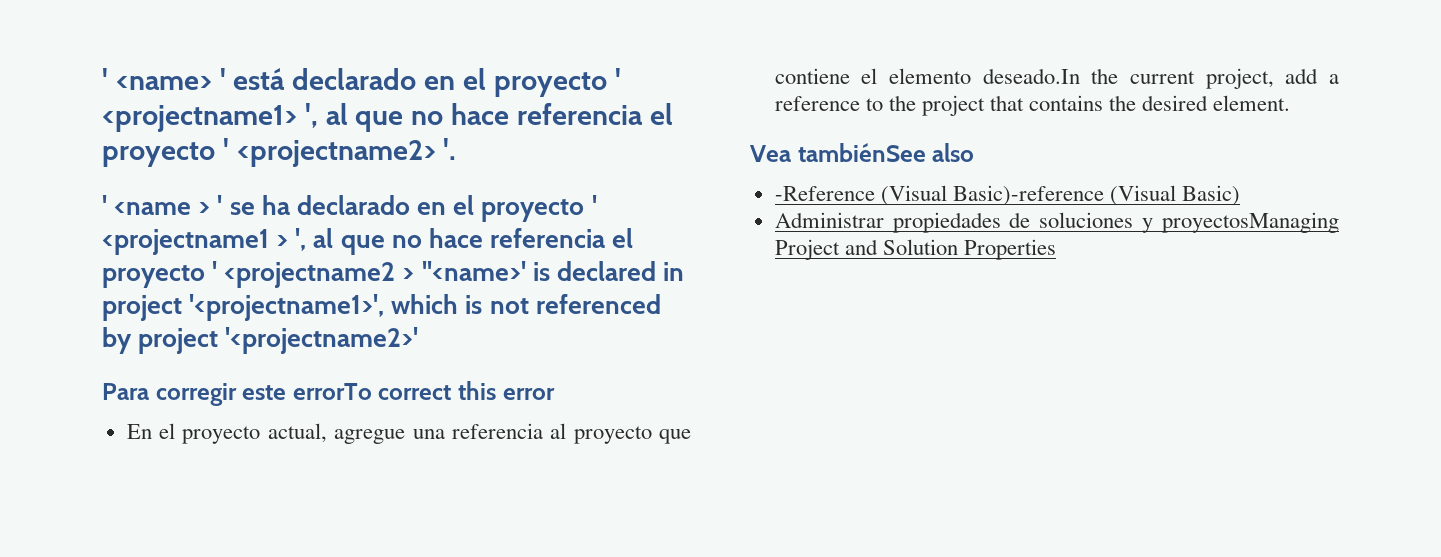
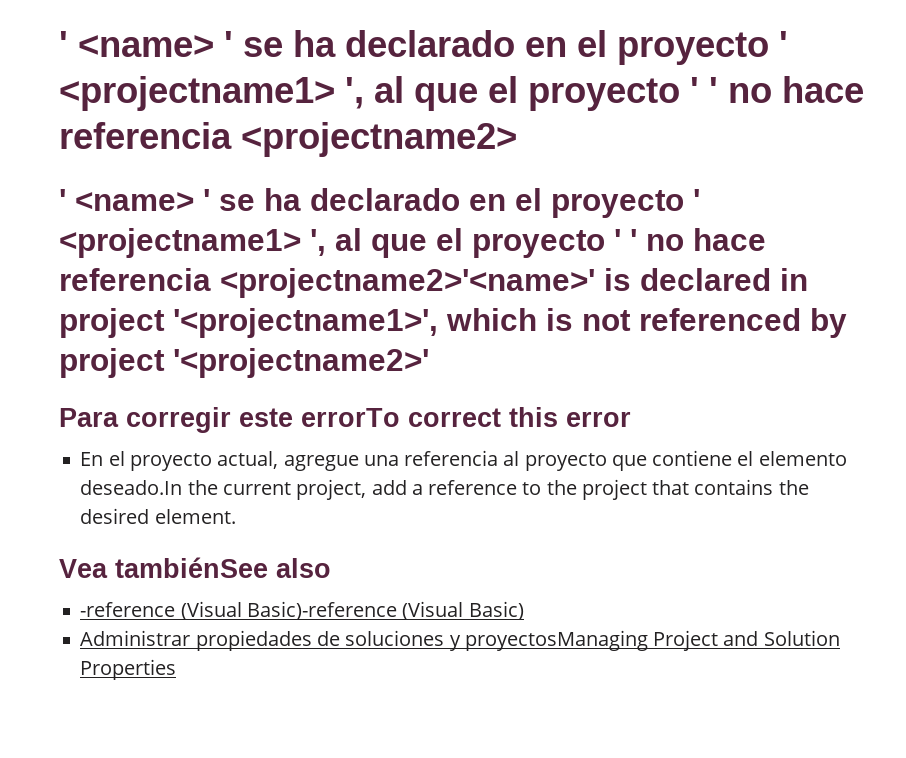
[102,68,621,97] [102,103,673,132] [102,138,229,167] ' <name> ' está declarado en el proyecto ' <projectname1> ', al que no hace referencia el proyecto ' -> [59,30,788,65] [59,76,864,111] [59,122,232,149] ' <name> ' se ha declarado en el proyecto ' <projectname1> ', al que el proyecto ' ' no hace referencia
[443,138,457,160] [102,195,597,222] [102,228,634,255] [102,261,526,288] '. // ' <name > ' se ha declarado en el proyecto ' <projectname1 > ', al que no hace referencia el proyecto ' <projectname2 > ''<name>' -> [59,188,700,218] [59,228,766,258] [59,268,595,298] // ' <name> ' se ha declarado en el proyecto ' <projectname1> ', al que el proyecto ' ' no hace referencia <projectname2>'<name>'
[774,186,875,201] -Reference -> [80,602,176,617] -reference

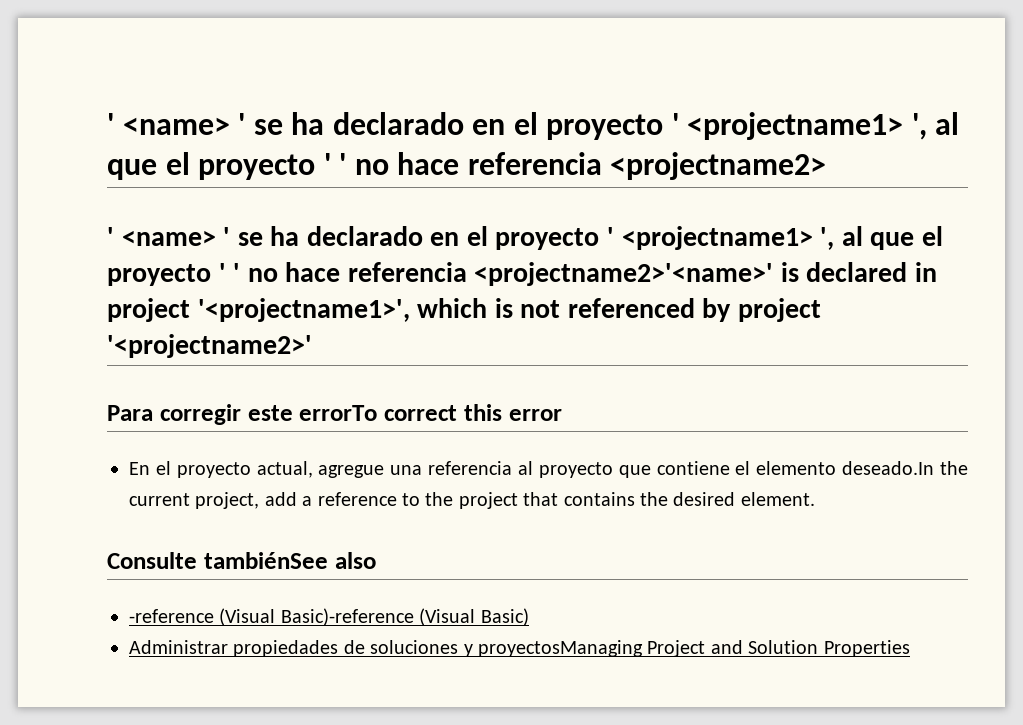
[59,559,108,578] Vea -> [107,552,197,569] Consulte

